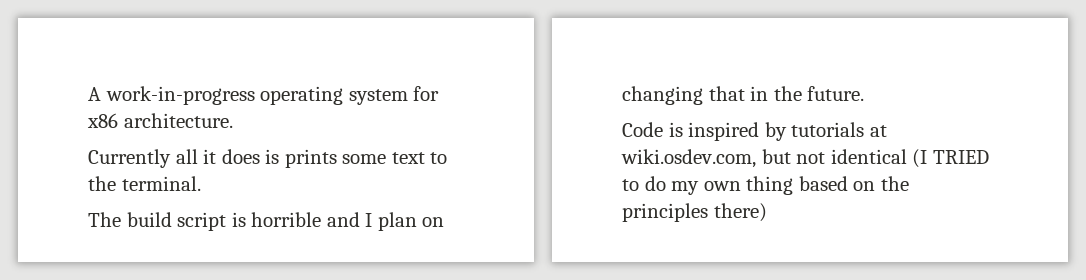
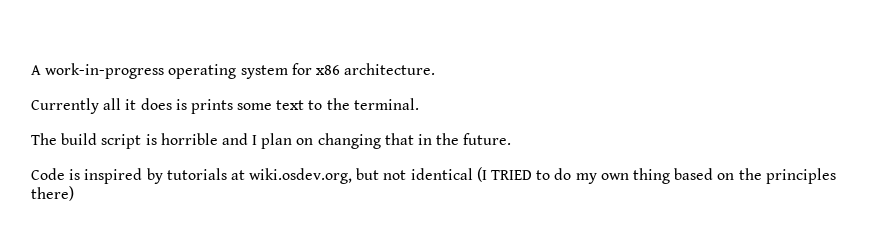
[621,149,756,168] wiki.osdev.com, -> [249,168,353,184] wiki.osdev.org,

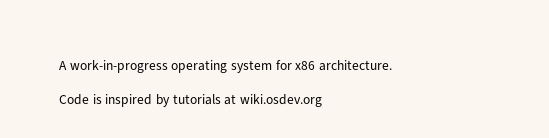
[31,98,419,114] [31,133,512,149] // Currently all it does is prints some text to the terminal. // The build script is horrible and I plan on changing that in the future. -> (392, 65) none
[249,167,836,184] [31,186,74,201] wiki.osdev.org, but not identical (I TRIED to do my own thing based on the principles there) -> [239,94,322,107] wiki.osdev.org

